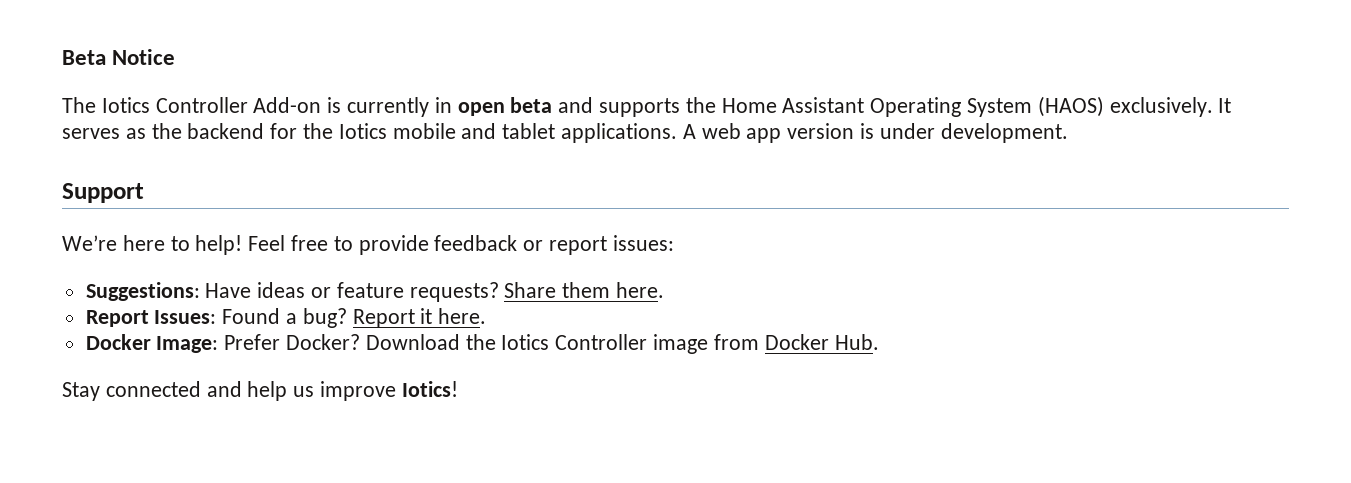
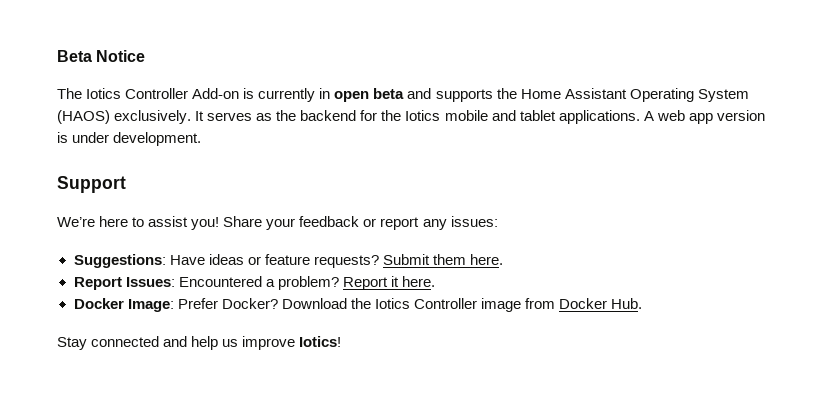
[195,235,429,255] help! Feel free to provide -> [148,216,296,230] assist you! Share your
(608, 245) none -> [422,219,447,230] any
[504,282,557,298] Share -> [382,254,430,265] Submit
[222,308,347,328] Found a bug? -> [178,276,339,290] Encountered a problem?

